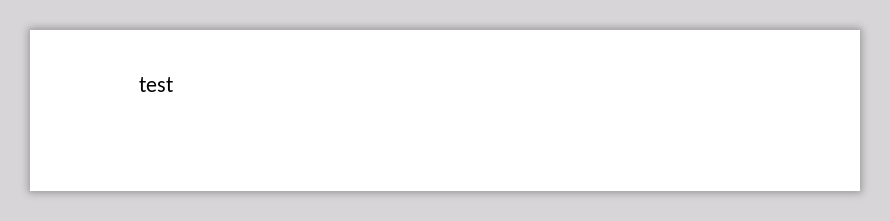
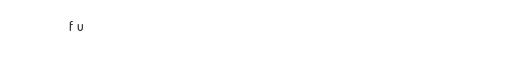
[139,77,173,92] test -> [69,21,84,31] f u

